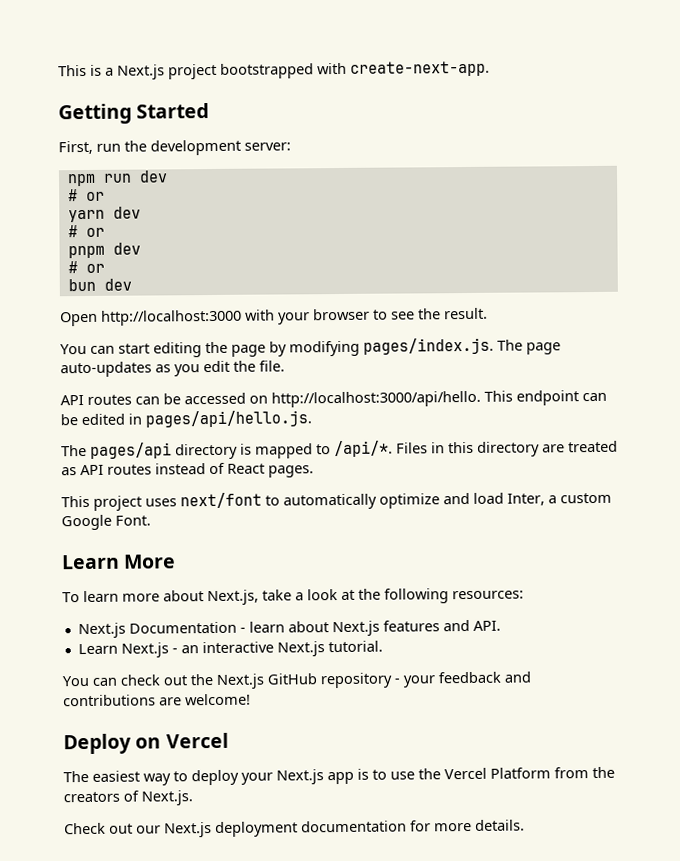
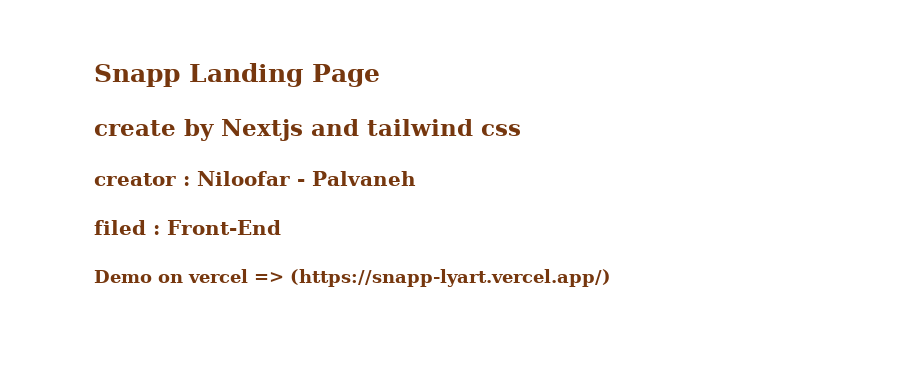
[58,60,490,80] [58,103,210,125] [58,139,291,156] [66,170,168,187] [67,189,105,202] [67,206,141,223] [67,225,105,238] [67,242,141,259] [67,261,105,274] [67,278,132,292] [60,307,488,327] [60,337,561,358] [60,360,285,378] [60,390,607,408] [60,410,312,428] [61,440,618,460] [61,462,314,478] [61,492,612,511] [61,514,151,531] [61,554,177,570] [62,588,524,606] [77,619,501,639] [77,640,383,658] [62,671,531,689] [63,693,251,707] [63,732,229,755] [63,766,615,786] [63,790,193,806] [64,819,525,838] This is a Next.js project bootstrapped with create-next-app. // Getting Started // First, run the development server: // npm run dev // # or // yarn dev // # or // pnpm dev // # or // bun dev // Open http://localhost:3000 with your browser to see the result. // You can start editing the page by modifying pages/index.js. The page auto-updates as you edit the file. // API routes can be accessed on http://localhost:3000/api/hello. This endpoint can be edited in pages/api/hello.js. // The pages/api directory is mapped to /api/*. Files in this directory are treated as API routes instead of React pages. // This project uses next/font to automatically optimize and load Inter, a custom Google Font. // Learn More // To learn more about Next.js, take a look at the following resources: // Next.js Documentation - learn about Next.js features and API. // Learn Next.js - an interactive Next.js tutorial. // You can check out the Next.js GitHub repository - your feedback and contributions are welcome! // Deploy on Vercel // The easiest way to deploy your Next.js app is to use the Vercel Platform from the creators of Next.js. // Check out our Next.js deployment documentation for more details. -> [94,63,380,87] [94,119,521,141] [94,171,416,186] [94,220,281,235] [94,269,611,287] Snapp Landing Page // create by Nextjs and tailwind css // creator : Niloofar - Palvaneh // filed : Front-End // Demo on vercel => (https://snapp-lyart.vercel.app/)

